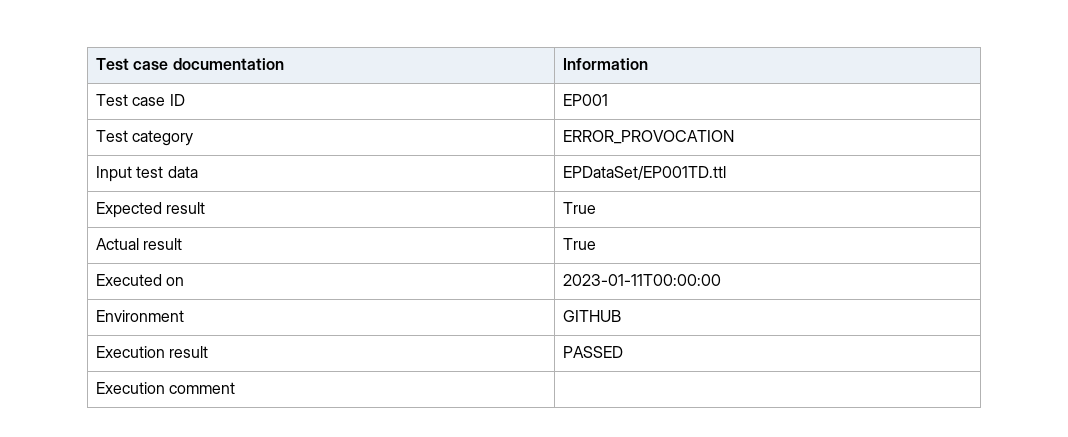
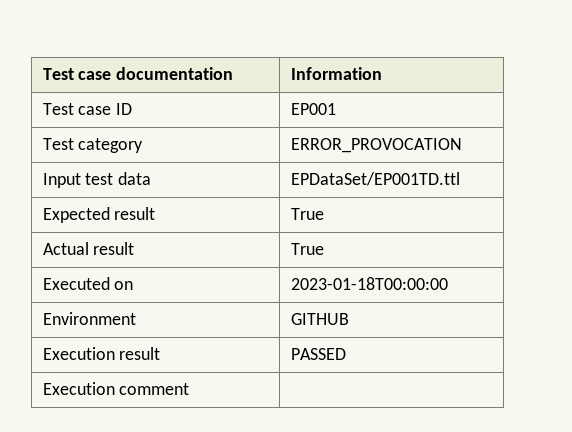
[562,274,721,286] 2023-01-11T00:00:00 -> [290,277,448,290] 2023-01-18T00:00:00

